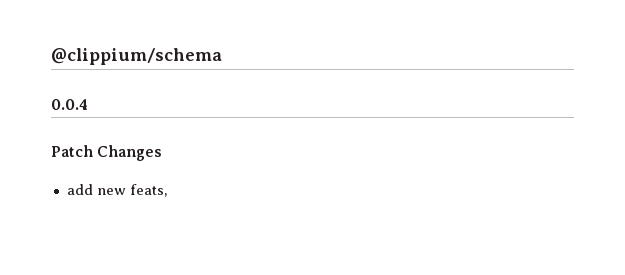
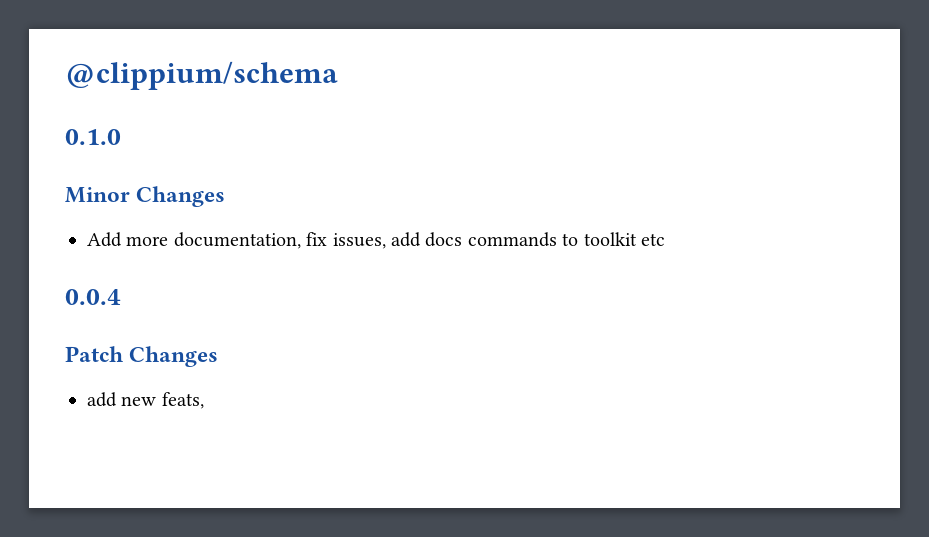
(222, 56) none -> [65,129,121,145] [65,186,226,207] [87,232,665,249] // 0.1.0 // Minor Changes // Add more documentation, fix issues, add docs commands to toolkit etc

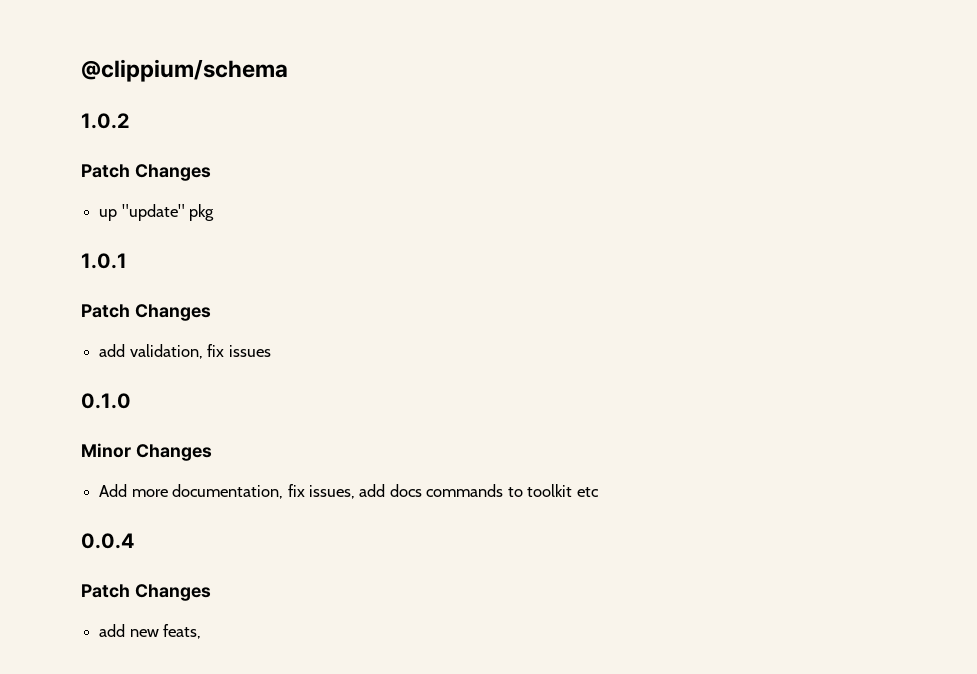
(338, 75) none -> [81,113,130,129] [81,164,211,181] [99,204,215,221] [81,253,127,269] [81,304,211,321] [99,344,271,359] // 1.0.2 // Patch Changes // up "update" pkg // 1.0.1 // Patch Changes // add validation, fix issues

